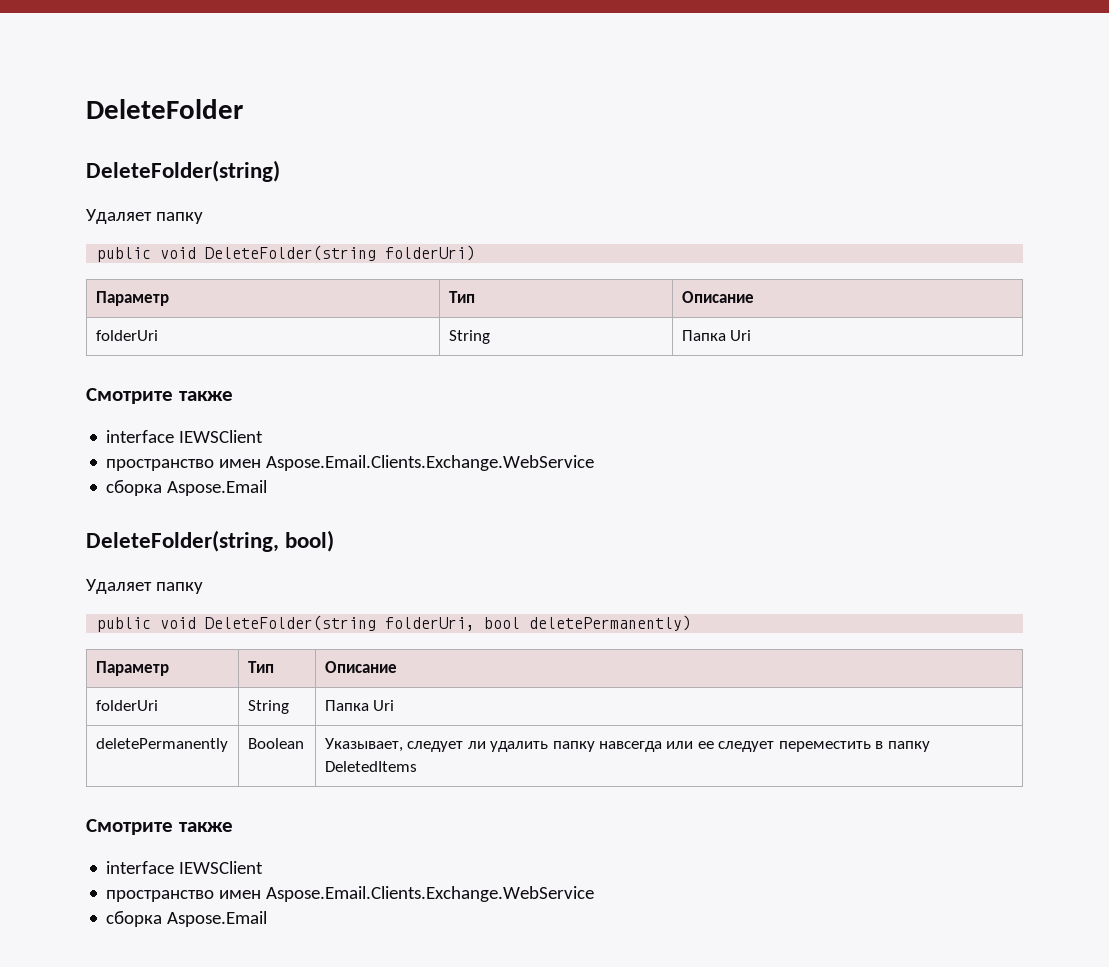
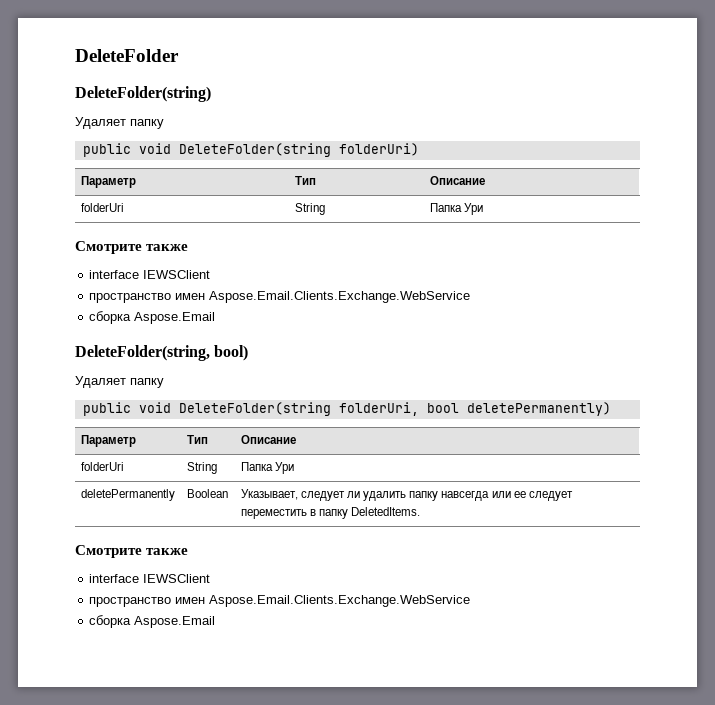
[730,330,752,341] Uri -> [463,203,483,215] Ури
[373,700,395,711] Uri -> [274,462,294,474] Ури
[324,761,417,772] DeletedItems -> [351,507,421,516] DeletedItems.

